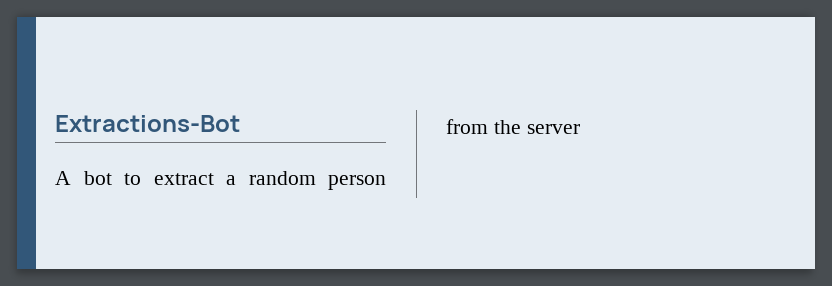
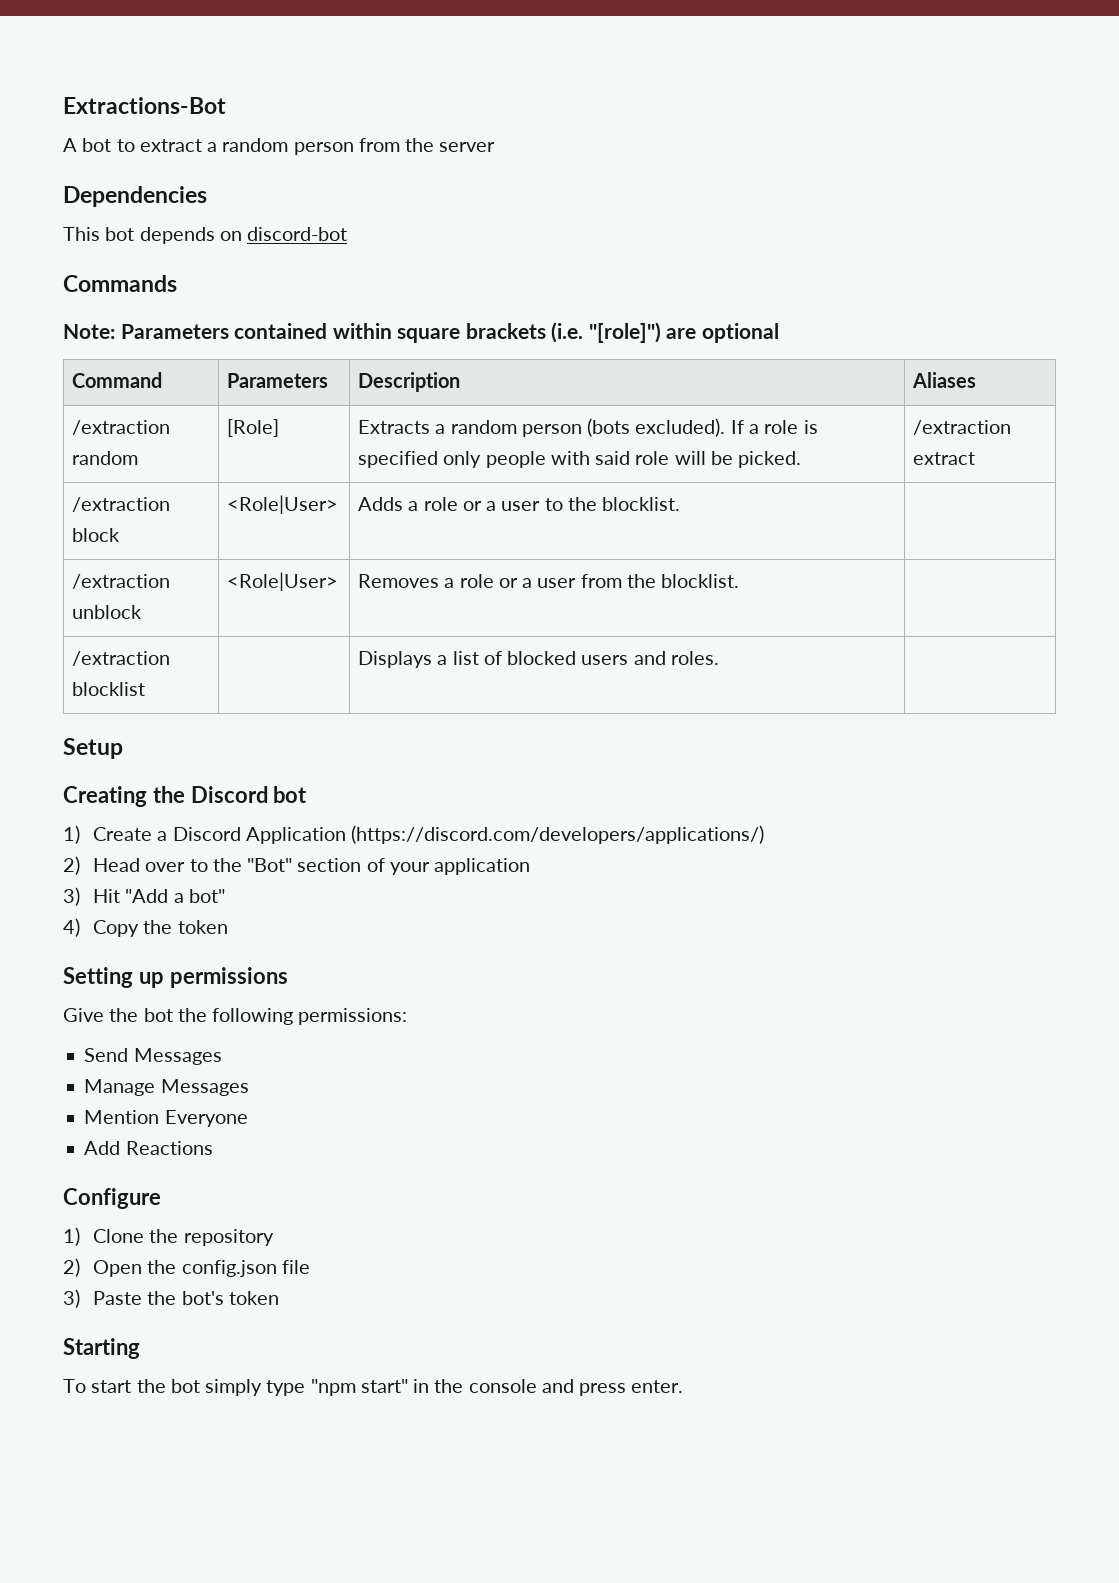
(580, 129) none -> [63,186,207,207] [63,227,348,244] [63,275,177,292] [63,322,779,343] [72,372,163,388] [227,373,329,388] [358,372,461,392] [912,372,977,388] [72,420,171,435] [72,451,139,465] [227,419,280,437] [358,418,818,437] [358,451,802,468] [913,420,1012,435] [913,452,976,465] [72,497,171,512] [72,528,121,542] [227,495,339,514] [358,497,681,511] [72,574,171,589] [72,605,143,619] [227,572,339,591] [358,574,740,588] [72,651,171,666] [72,682,146,696] [358,651,720,668] [63,738,123,759] [63,786,308,807] [63,825,765,844] [63,856,531,875] [63,887,225,906] [63,918,228,937] [63,967,288,988] [63,1008,408,1025] [84,1048,222,1065] [84,1079,249,1096] [84,1110,248,1127] [84,1141,213,1155] [63,1188,161,1209] [63,1227,274,1246] [63,1258,310,1277] [63,1289,279,1308] [63,1338,140,1359] [63,1379,684,1396] // Dependencies // This bot depends on discord-bot // Commands // Note: Parameters contained within square brackets (i.e. "[role]") are optional // Command | Parameters | Description | Aliases // /extraction random | [Role] | Extracts a random person (bots excluded). If a role is specified only people with said role will be picked. | /extraction extract // /extraction block | <Role|User> | Adds a role or a user to the blocklist. | // /extraction unblock | <Role|User> | Removes a role or a user from the blocklist. | // /extraction blocklist | | Displays a list of blocked users and roles. | // Setup // Creating the Discord bot // 1) Create a Discord Application (https://discord.com/developers/applications/) // 2) Head over to the "Bot" section of your application // 3) Hit "Add a bot" // 4) Copy the token // Setting up permissions // Give the bot the following permissions: // Send Messages // Manage Messages // Mention Everyone // Add Reactions // Configure // 1) Clone the repository // 2) Open the config.json file // 3) Paste the bot's token // Starting // To start the bot simply type "npm start" in the console and press enter.

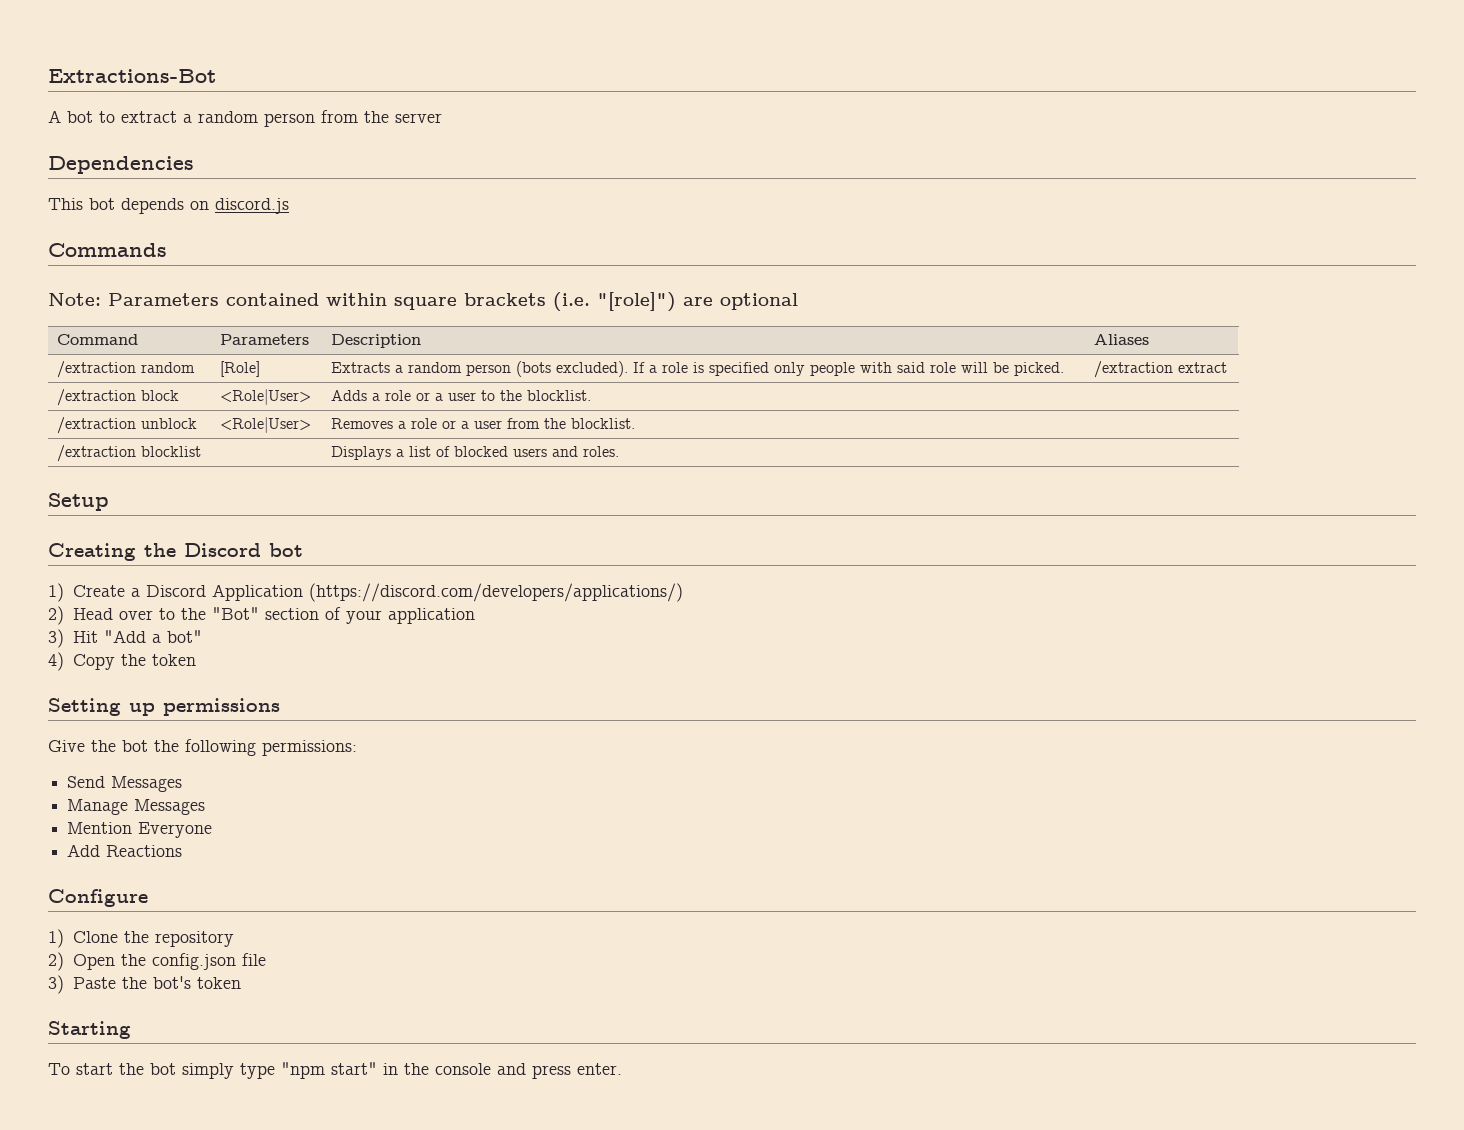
[247,227,348,241] discord-bot -> [215,198,289,214] discord.js

